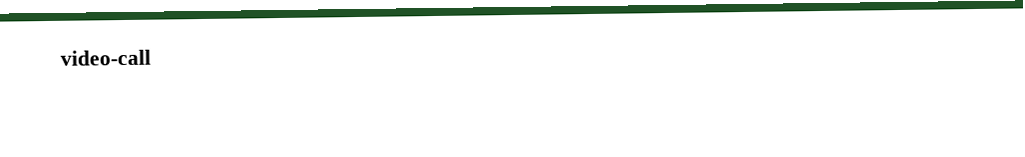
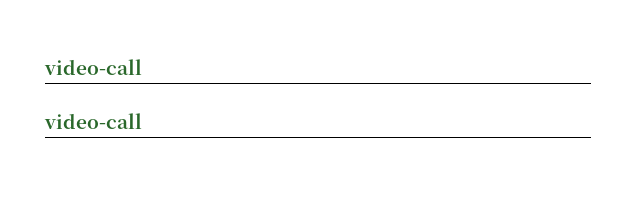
[60,49,151,66] video-call -> [44,59,142,75] [44,113,142,129] video-call // video-call

